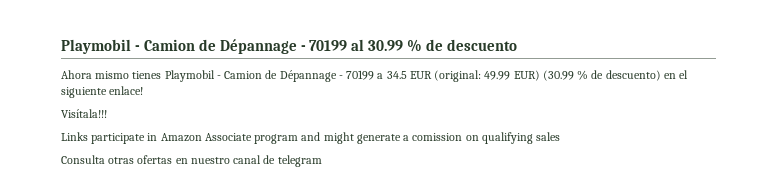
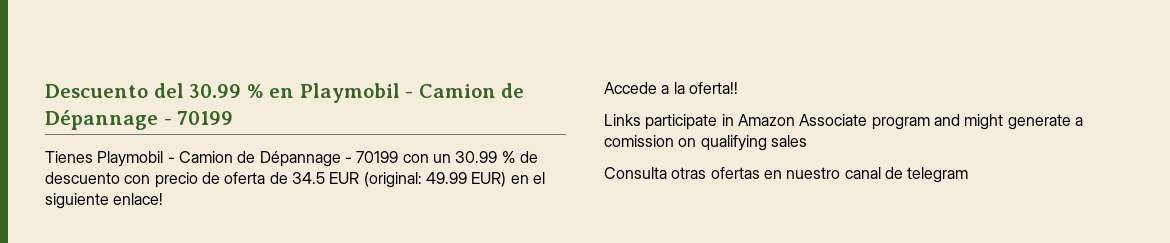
[61,39,518,54] [61,70,384,82] Playmobil - Camion de Dépannage - 70199 al 30.99 % de descuento // Ahora mismo tienes Playmobil - Camion de Dépannage - 70199 a -> [45,83,525,103] [45,110,234,130] [45,151,538,167] [45,172,288,188] Descuento del 30.99 % en Playmobil - Camion de Dépannage - 70199 // Tienes Playmobil - Camion de Dépannage - 70199 con un 30.99 % de descuento con precio de oferta de
[542,70,661,81] (30.99 % de descuento) -> (507, 179) none
[61,109,107,118] Visítala!!! -> [604,82,738,94] Accede a la oferta!!

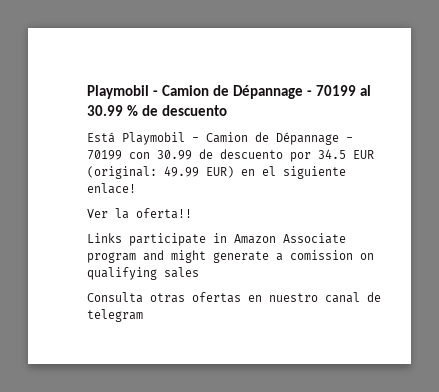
[45,83,525,103] [45,110,234,130] [45,151,93,163] Descuento del 30.99 % en Playmobil - Camion de Dépannage - 70199 // Tienes -> [87,85,372,99] [87,105,228,116] [87,132,115,143] Playmobil - Camion de Dépannage - 70199 al 30.99 % de descuento // Está
[432,151,538,163] [45,172,288,188] un 30.99 % de descuento con precio de oferta de -> [157,149,311,162] 30.99 de descuento por
[604,82,670,94] Accede a -> [87,209,108,218] Ver

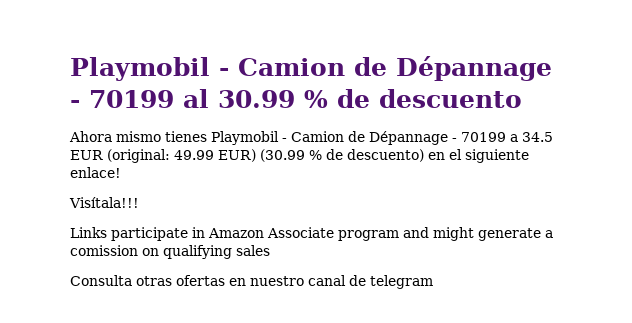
[87,132,353,145] [87,149,311,162] Está Playmobil - Camion de Dépannage - 70199 con 30.99 de descuento por -> [69,131,518,145] Ahora mismo tienes Playmobil - Camion de Dépannage - 70199 a
(234, 172) none -> [260,149,424,162] (30.99 % de descuento)
[87,208,192,219] Ver la oferta!! -> [69,197,139,208] Visítala!!!

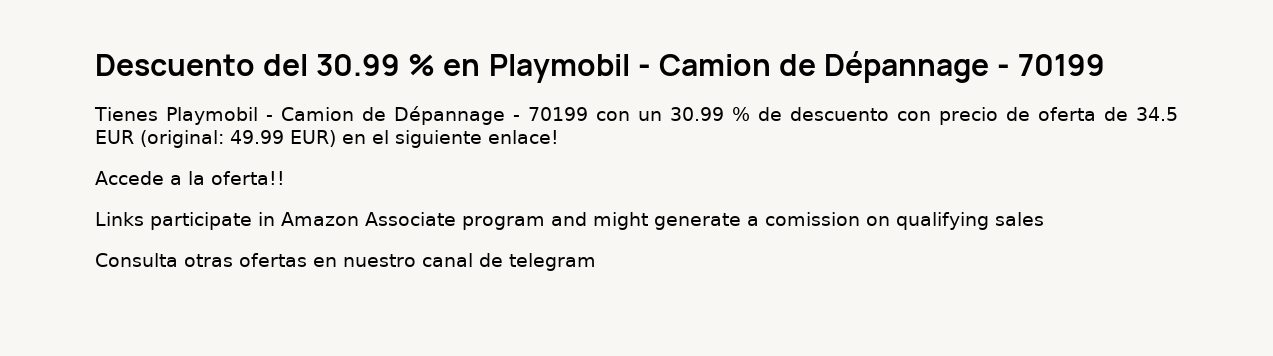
[70,56,552,81] [70,89,522,108] [69,131,518,145] Playmobil - Camion de Dépannage - 70199 al 30.99 % de descuento // Ahora mismo tienes Playmobil - Camion de Dépannage - 70199 a -> [95,51,1106,83] [94,106,1128,125] Descuento del 30.99 % en Playmobil - Camion de Dépannage - 70199 // Tienes Playmobil - Camion de Dépannage - 70199 con un 30.99 % de descuento con precio de oferta de
[260,149,424,162] (30.99 % de descuento) -> (336, 138) none
[69,197,139,208] Visítala!!! -> [95,171,285,185] Accede a la oferta!!

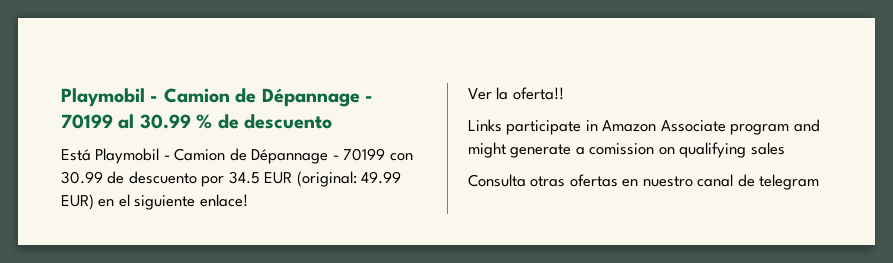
[95,51,1106,83] [94,107,158,121] Descuento del 30.99 % en Playmobil - Camion de Dépannage - 70199 // Tienes -> [61,88,373,107] [61,114,332,129] [61,149,91,161] Playmobil - Camion de Dépannage - 70199 al 30.99 % de descuento // Está
[638,107,1128,125] un 30.99 % de descuento con precio de oferta de -> [61,171,225,187] 30.99 de descuento por
[95,171,182,185] Accede a -> [468,88,492,100] Ver

